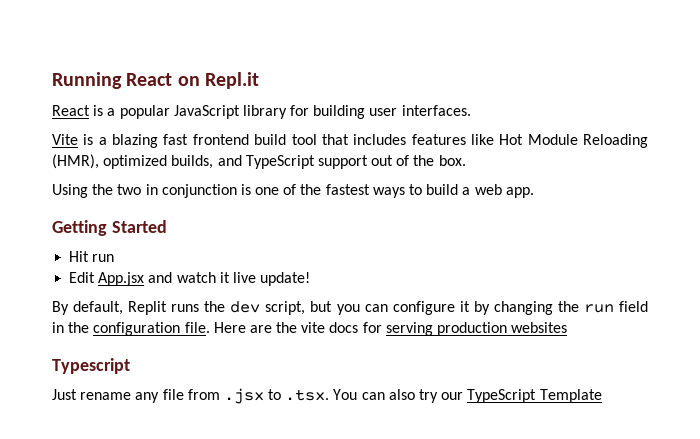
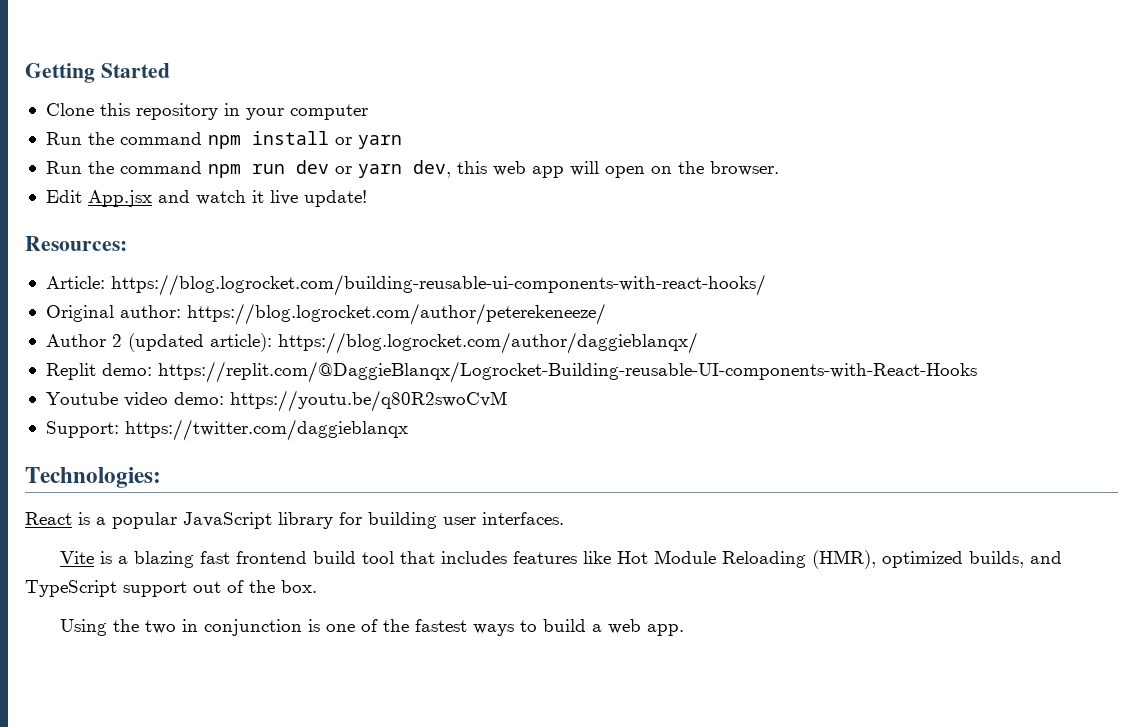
[52,72,259,89] Running React on Repl.it -> [25,63,170,83] [45,103,368,120] [45,131,402,149] [45,160,779,178] [45,190,367,207] [25,236,127,251] [45,274,766,296] [45,303,606,325] [45,332,698,354] [45,361,977,383] [45,390,507,412] [45,419,408,441] [25,467,161,488] Getting Started // Clone this repository in your computer // Run the command npm install or yarn // Run the command npm run dev or yarn dev, this web app will open on the browser. // Edit App.jsx and watch it live update! // Resources: // Article: https://blog.logrocket.com/building-reusable-ui-components-with-react-hooks/ // Original author: https://blog.logrocket.com/author/peterekeneeze/ // Author 2 (updated article): https://blog.logrocket.com/author/daggieblanqx/ // Replit demo: https://replit.com/@DaggieBlanqx/Logrocket-Building-reusable-UI-components-with-React-Hooks // Youtube video demo: https://youtu.be/q80R2swoCvM // Support: https://twitter.com/daggieblanqx // Technologies:
[52,220,167,236] [69,251,115,262] [69,272,311,286] [52,301,648,315] [52,322,568,336] [52,358,130,374] [52,388,602,404] // Getting Started // Hit run // Edit App.jsx and watch it live update! // By default, Replit runs the dev script, but you can configure it by changing the run field in the configuration file. Here are the vite docs for serving production websites // Typescript // Just rename any file from .jsx to .tsx. You can also try our TypeScript Template -> (685, 630) none

